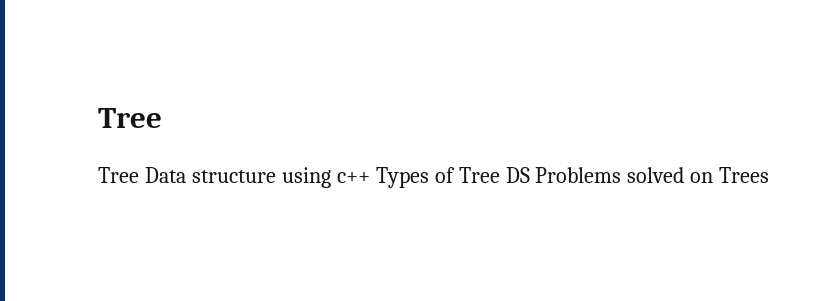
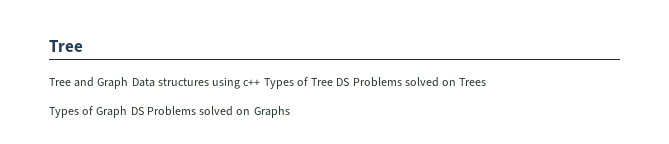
[144,167,276,183] Data structure -> [74,77,209,89] and Graph Data structures
(770, 175) none -> [49,106,290,118] // Types of Graph DS Problems solved on Graphs

